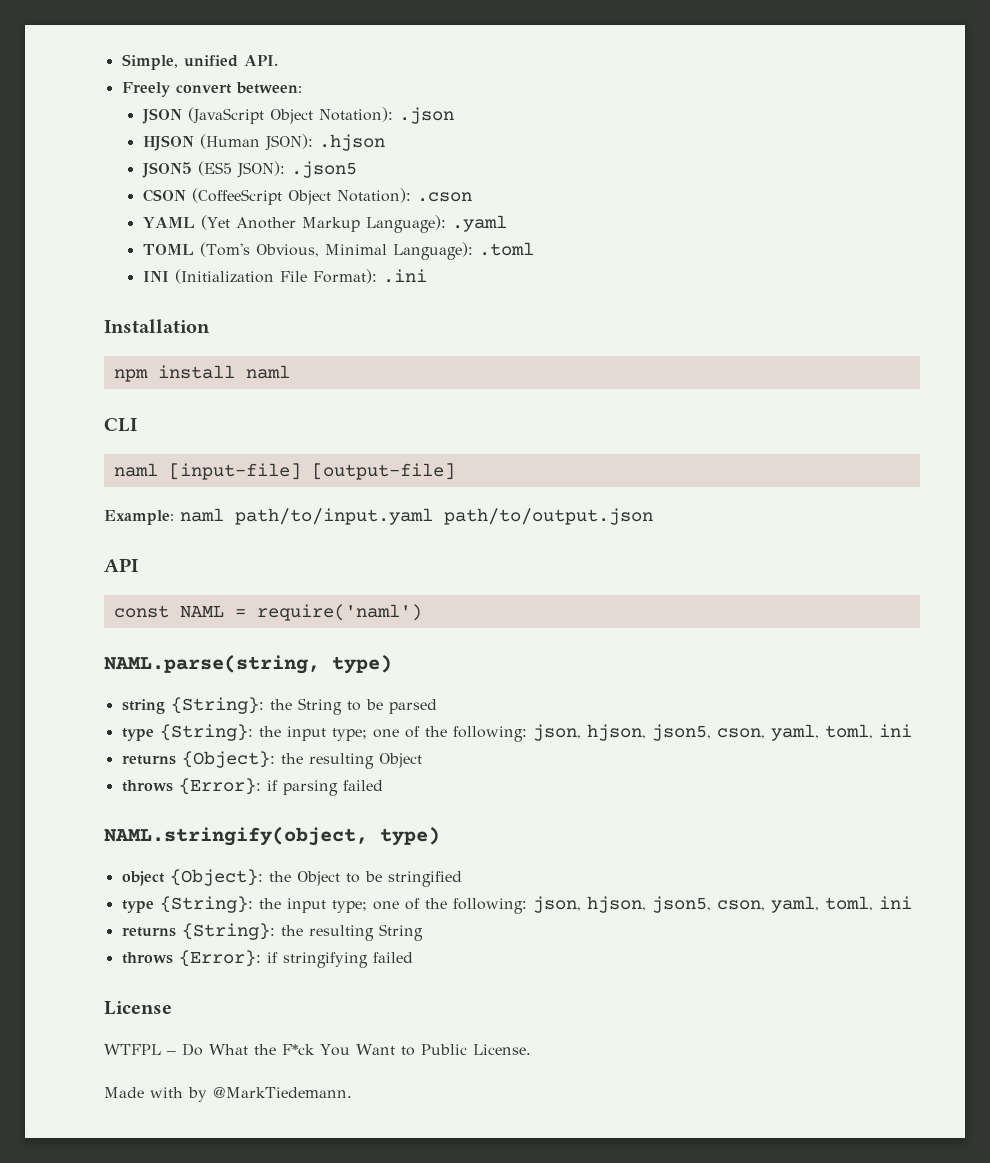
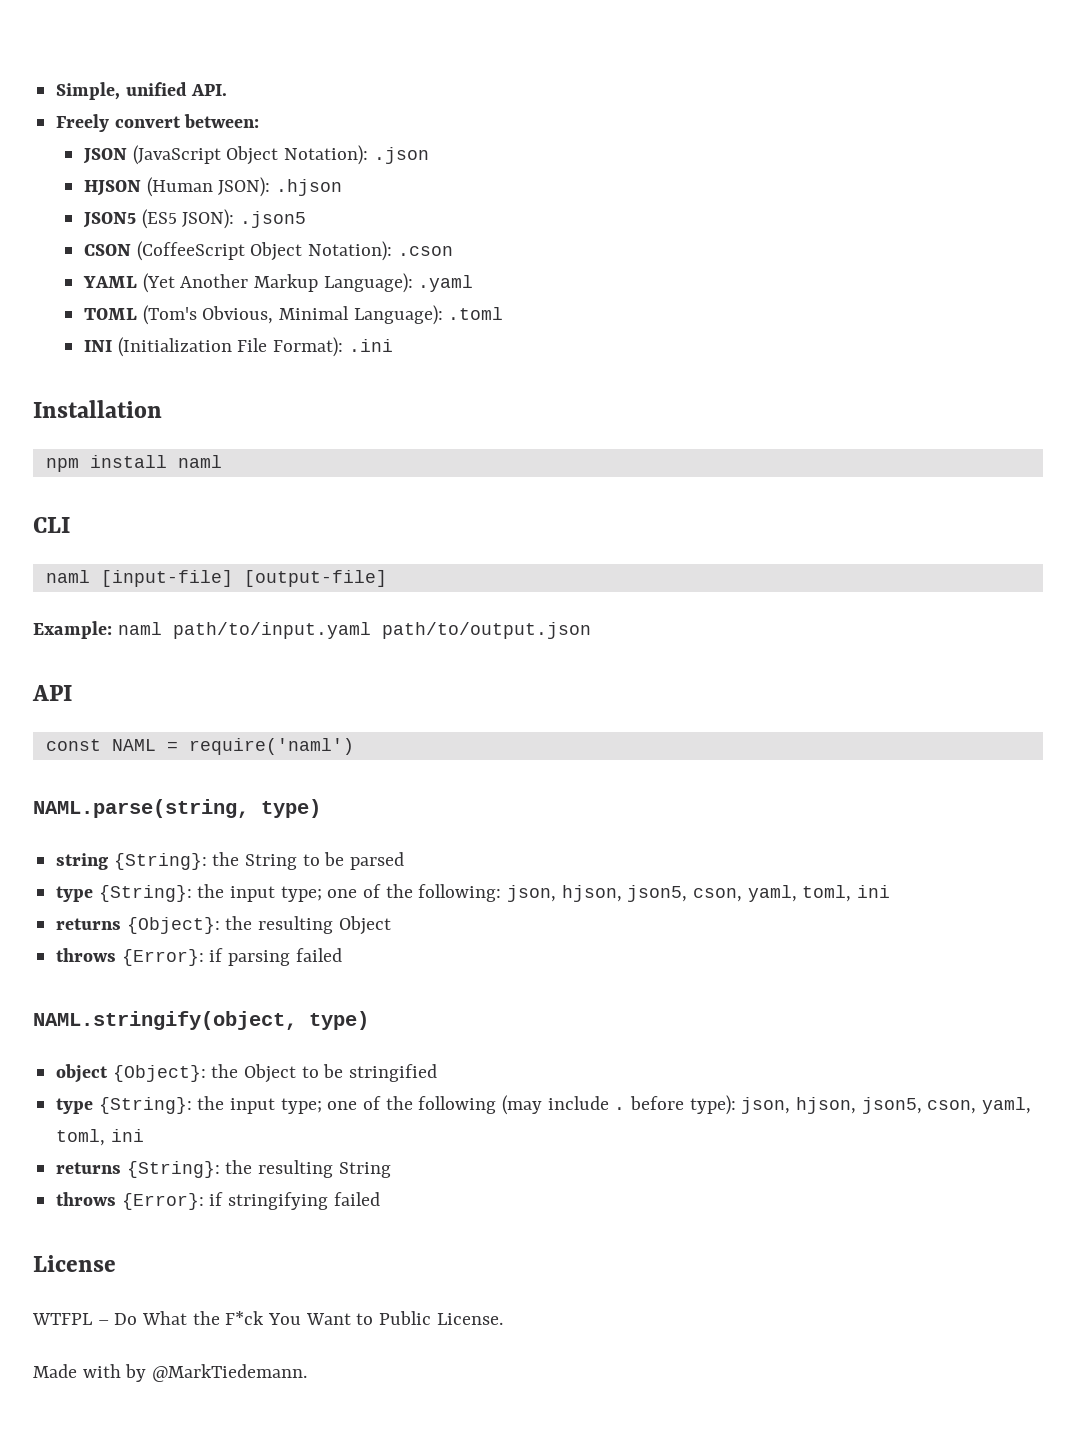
[452,898,527,914] following: -> [418,1095,736,1115] following (may include . before type):

